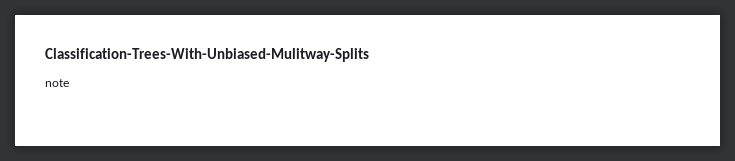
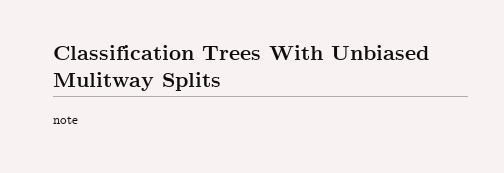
[45,48,369,62] Classification-Trees-With-Unbiased-Mulitway-Splits -> [53,45,429,60] [53,72,221,91] Classification Trees With Unbiased Mulitway Splits

